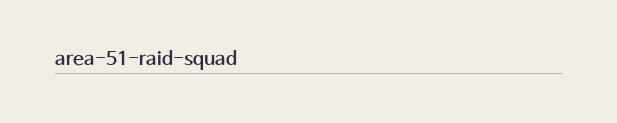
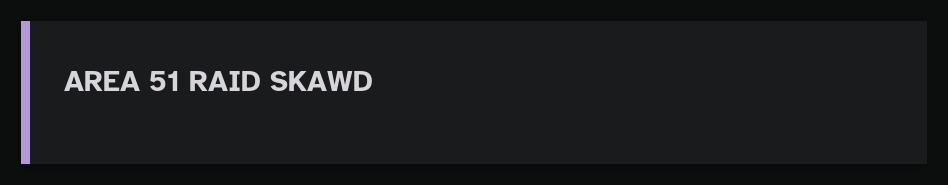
[55,50,237,70] area-51-raid-squad -> [64,71,373,91] AREA 51 RAID SKAWD

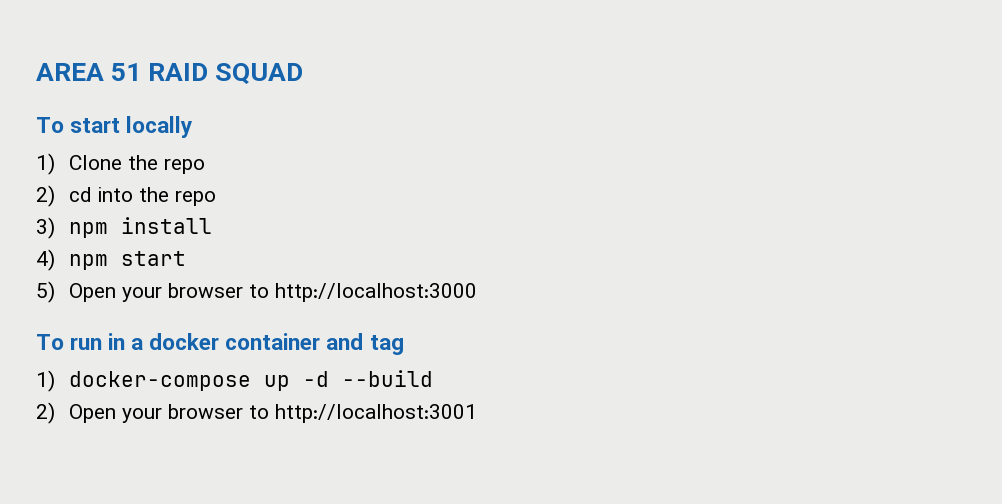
[270,71,373,91] SKAWD -> [215,63,304,85] [36,116,193,138] [36,153,205,175] [36,185,216,207] [36,217,212,239] [36,249,186,271] [36,281,477,303] [36,333,404,355] [36,370,433,392] [36,402,477,424] SQUAD // To start locally // 1) Clone the repo // 2) cd into the repo // 3) npm install // 4) npm start // 5) Open your browser to http://localhost:3000 // To run in a docker container and tag // 1) docker-compose up -d --build // 2) Open your browser to http://localhost:3001

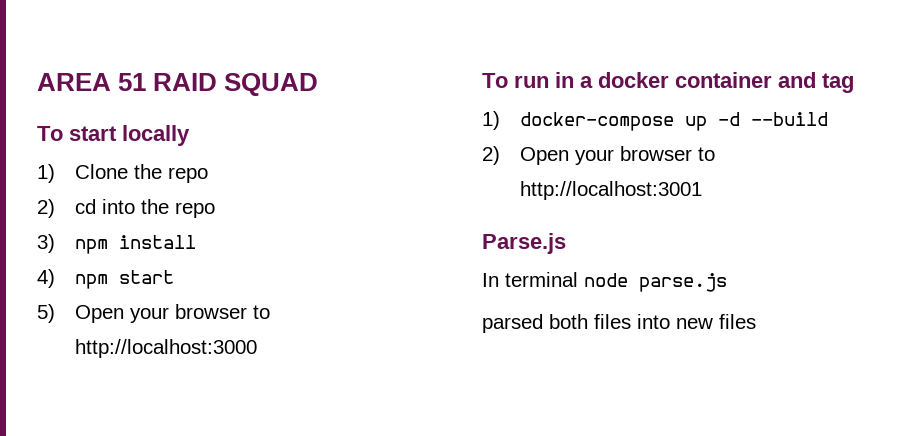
(477, 413) none -> [482,233,566,254] [482,272,727,292] [482,314,756,333] // Parse.js // In terminal node parse.js // parsed both files into new files

